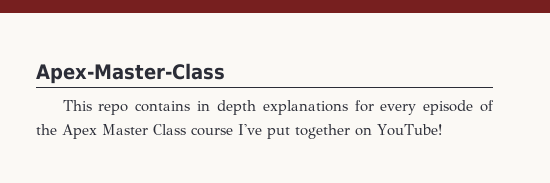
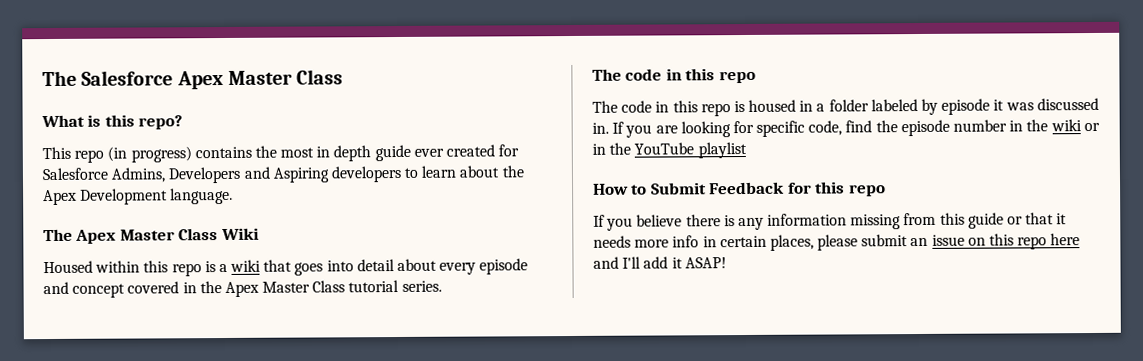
[36,63,225,84] [62,100,495,115] [36,124,442,139] Apex-Master-Class // This repo contains in depth explanations for every episode of the Apex Master Class course I've put together on YouTube! -> [42,69,344,90] [41,114,184,130] [42,144,520,163] [42,165,524,184] [43,187,234,206] [43,227,259,244] [43,258,529,277] [43,279,442,298] [592,68,756,84] [592,97,1099,117] [592,119,1100,138] [592,141,747,159] [593,181,886,197] [593,212,1068,231] [593,233,1081,251] [593,256,727,269] The Salesforce Apex Master Class // What is this repo? // This repo (in progress) contains the most in depth guide ever created for Salesforce Admins, Developers and Aspiring developers to learn about the Apex Development language. // The Apex Master Class Wiki // Housed within this repo is a wiki that goes into detail about every episode and concept covered in the Apex Master Class tutorial series. // The code in this repo // The code in this repo is housed in a folder labeled by episode it was discussed in. If you are looking for specific code, find the episode number in the wiki or in the YouTube playlist // How to Submit Feedback for this repo // If you believe there is any information missing from this guide or that it needs more info in certain places, please submit an issue on this repo here and I'll add it ASAP!

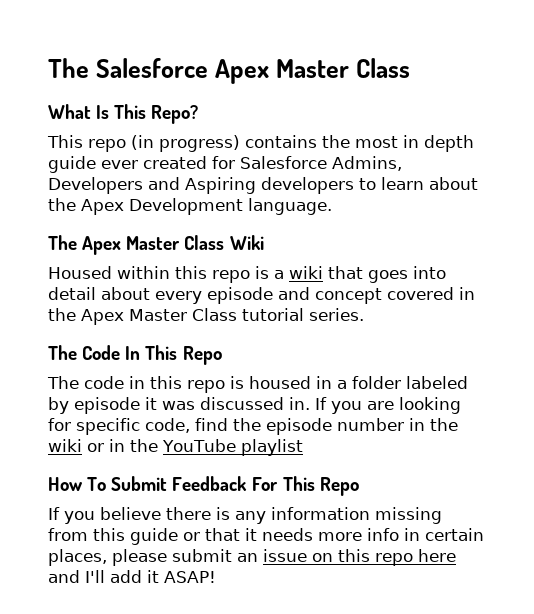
[87,114,184,130] is this repo? -> [96,104,199,124] Is This Repo?
[625,68,756,84] code in this repo -> [82,345,222,365] Code In This Repo
[631,184,648,195] to -> [87,477,107,491] To
[787,181,886,197] for this repo -> [251,476,359,496] For This Repo

